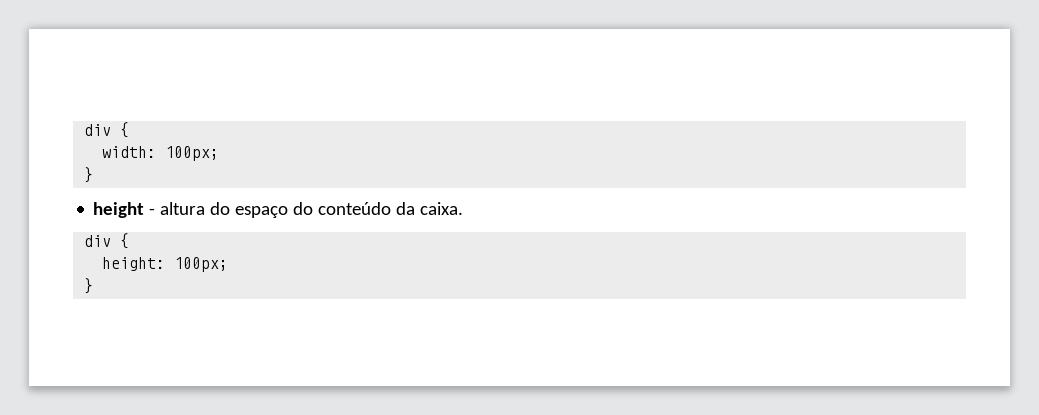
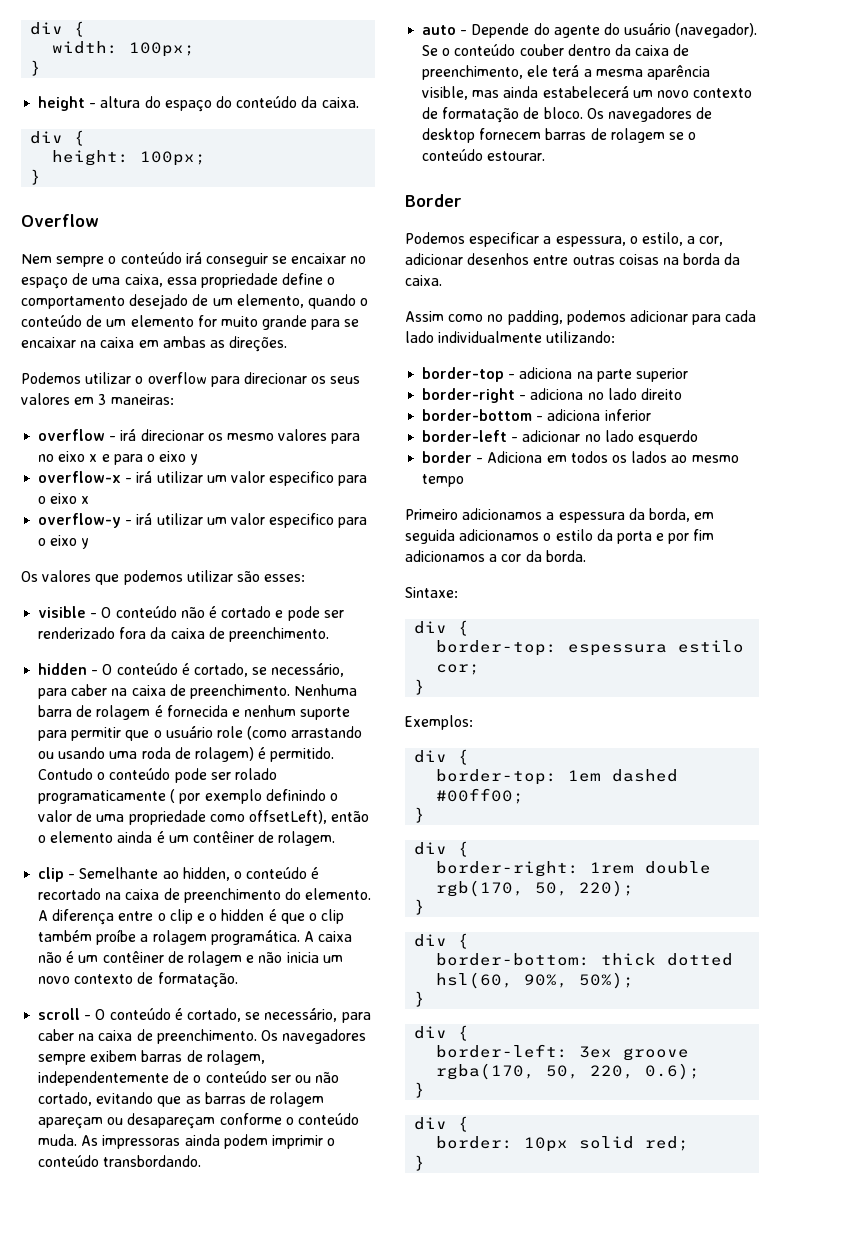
(94, 286) none -> [21,214,99,227] [21,252,367,267] [21,273,336,289] [21,294,369,309] [21,315,360,330] [21,336,288,352] [21,372,361,387] [21,393,174,405] [38,429,361,444] [38,451,199,465] [38,471,368,486] [38,493,90,504] [38,513,368,528] [38,535,90,549] [21,570,306,585] [38,606,344,621] [38,627,329,642] [38,663,345,677] [38,684,358,699] [38,705,351,720] [38,726,363,741] [38,747,335,762] [38,768,277,783] [38,789,338,804] [38,810,370,825] [38,831,336,846] [38,867,320,882] [38,888,372,903] [38,909,345,925] [38,929,353,945] [38,951,343,966] [38,972,238,988] [38,1008,371,1023] [38,1029,367,1044] [38,1050,265,1065] [38,1071,340,1086] [38,1092,325,1107] [38,1113,359,1129] [38,1134,336,1149] [38,1155,202,1167] [422,23,758,38] [422,44,690,56] [422,65,710,80] [422,86,753,100] [422,107,713,123] [422,128,697,143] [422,149,546,161] [405,194,462,207] [405,232,724,247] [405,253,741,265] [405,275,442,286] [405,310,757,325] [405,331,616,343] [422,367,688,382] [422,388,682,403] [422,409,651,421] [422,430,698,445] [422,451,739,463] [422,474,465,487] [405,508,715,523] [405,529,715,544] [405,550,586,562] [405,587,458,598] [414,620,470,636] [436,640,745,656] [436,664,481,675] [414,679,426,695] [405,715,473,730] [414,749,470,765] [436,769,679,785] [436,788,525,804] [414,807,426,823] [414,841,470,857] [436,861,712,877] [436,880,635,897] [414,899,426,915] [414,933,470,949] [436,953,734,966] [436,972,635,989] [414,991,426,1007] [414,1025,470,1041] [436,1044,690,1061] [436,1063,701,1080] [414,1082,426,1098] [414,1116,470,1132] [436,1136,690,1152] [414,1155,426,1171] // Overflow // Nem sempre o conteúdo irá conseguir se encaixar no espaço de uma caixa, essa propriedade define o comportamento desejado de um elemento, quando o conteúdo de um elemento for muito grande para se encaixar na caixa em ambas as direções. // Podemos utilizar o overflow para direcionar os seus valores em 3 maneiras: // overflow - irá direcionar os mesmo valores para no eixo x e para o eixo y // overflow-x - irá utilizar um valor especifico para o eixo x // overflow-y - irá utilizar um valor especifico para o eixo y // Os valores que podemos utilizar são esses: // visible - O conteúdo não é cortado e pode ser renderizado fora da caixa de preenchimento. // hidden - O conteúdo é cortado, se necessário, para caber na caixa de preenchimento. Nenhuma barra de rolagem é fornecida e nenhum suporte para permitir que o usuário role (como arrastando ou usando uma roda de rolagem) é permitido. Contudo o conteúdo pode ser rolado programaticamente ( por exemplo definindo o valor de uma propriedade como offsetLeft), então o elemento ainda é um contêiner de rolagem. // clip - Semelhante ao hidden, o conteúdo é recortado na caixa de preenchimento do elemento. A diferença entre o clip e o hidden é que o clip também proíbe a rolagem programática. A caixa não é um contêiner de rolagem e não inicia um novo contexto de formatação. // scroll - O conteúdo é cortado, se necessário, para caber na caixa de preenchimento. Os navegadores sempre exibem barras de rolagem, independentemente de o conteúdo ser ou não cortado, evitando que as barras de rolagem apareçam ou desapareçam conforme o conteúdo muda. As impressoras ainda podem imprimir o conteúdo transbordando. // auto - Depende do agente do usuário (navegador). Se o conteúdo couber dentro da caixa de preenchimento, ele terá a mesma aparência visible, mas ainda estabelecerá um novo contexto de formatação de bloco. Os navegadores de desktop fornecem barras de rolagem se o conteúdo estourar. // Border // Podemos especificar a espessura, o estilo, a cor, adicionar desenhos entre outras coisas na borda da caixa. // Assim como no padding, podemos adicionar para cada lado individualmente utilizando: // border-top - adiciona na parte superior // border-right - adiciona no lado direito // border-bottom - adiciona inferior // border-left - adicionar no lado esquerdo // border - Adiciona em todos os lados ao mesmo tempo // Primeiro adicionamos a espessura da borda, em seguida adicionamos o estilo da porta e por fim adicionamos a cor da borda. // Sintaxe: // div { // border-top: espessura estilo cor; // } // Exemplos: // div { // border-top: 1em dashed #00ff00; // } // div { // border-right: 1rem double rgb(170, 50, 220); // } // div { // border-bottom: thick dotted hsl(60, 90%, 50%); // } // div { // border-left: 3ex groove rgba(170, 50, 220, 0.6); // } // div { // border: 10px solid red; // }

